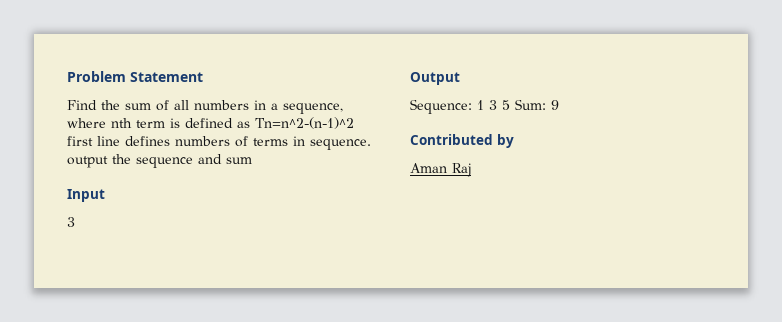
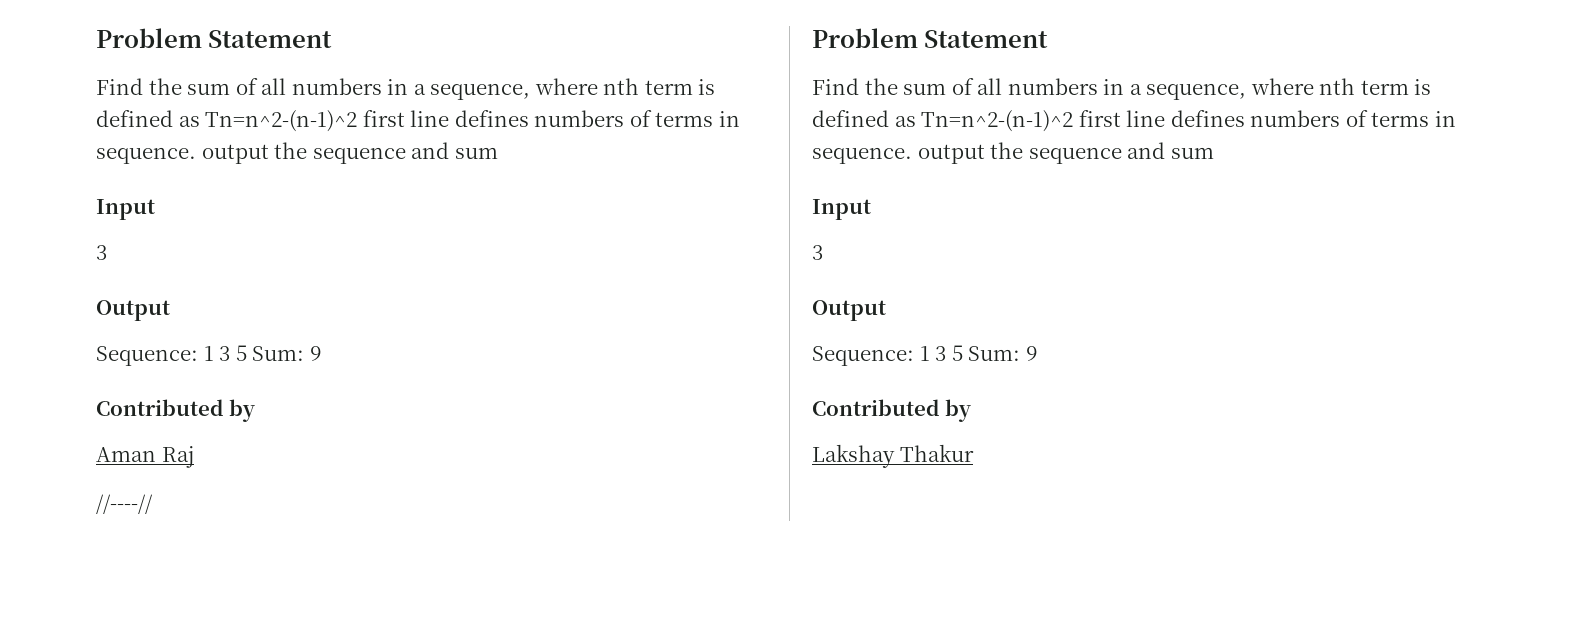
(471, 170) none -> [96,494,153,514] [812,28,1049,48] [812,78,1432,100] [812,110,1456,132] [812,142,1214,164] [812,199,871,220] [812,245,823,260] [812,300,886,321] [812,345,1038,366] [812,399,971,422] [812,444,974,468] // //----// // Problem Statement // Find the sum of all numbers in a sequence, where nth term is defined as Tn=n^2-(n-1)^2 first line defines numbers of terms in sequence. output the sequence and sum // Input // 3 // Output // Sequence: 1 3 5 Sum: 9 // Contributed by // Lakshay Thakur

